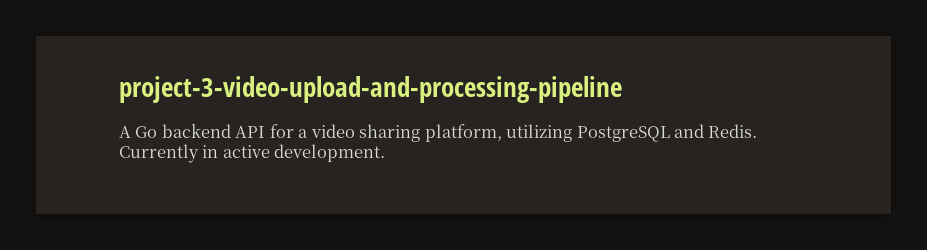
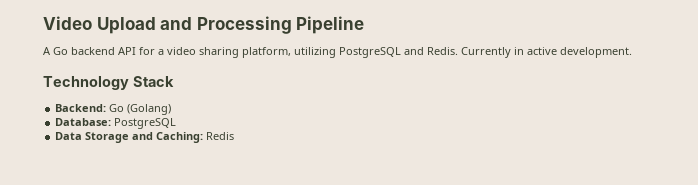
[119,76,622,103] project-3-video-upload-and-processing-pipeline -> [43,16,365,34] Video Upload and Processing Pipeline
(386, 153) none -> [43,76,174,90] [55,104,172,115] [55,118,177,129] [55,132,235,143] // Technology Stack // Backend: Go (Golang) // Database: PostgreSQL // Data Storage and Caching: Redis

